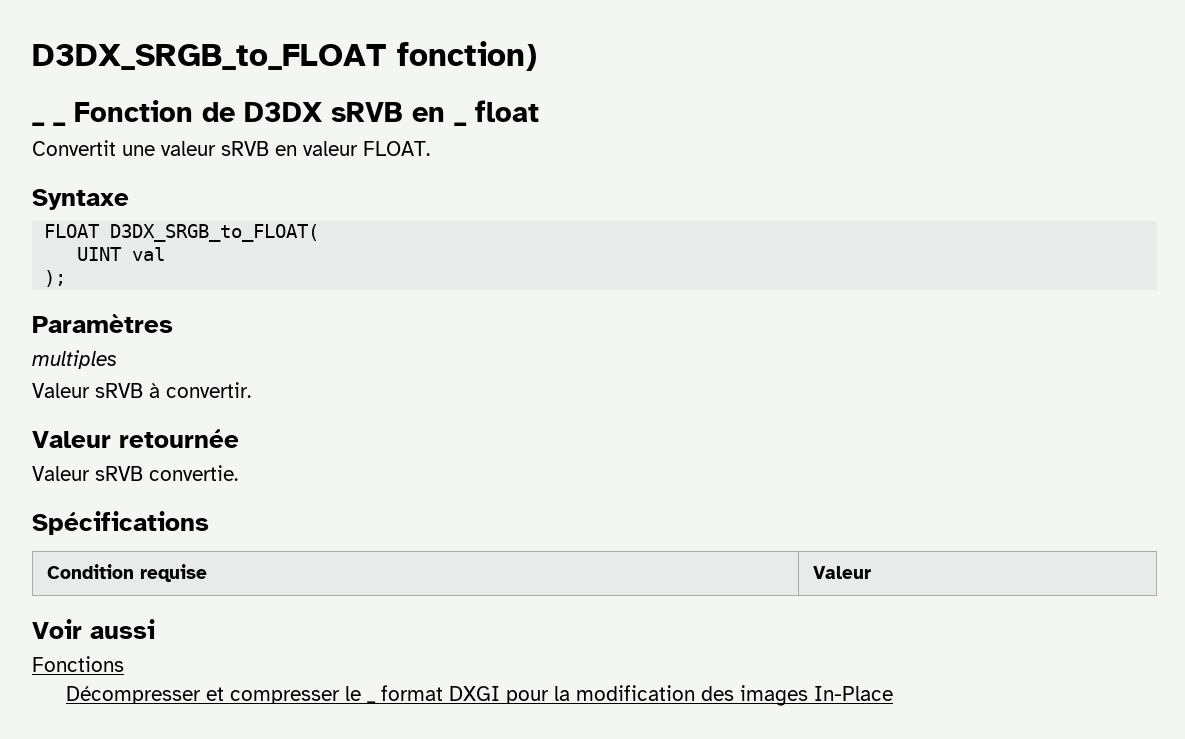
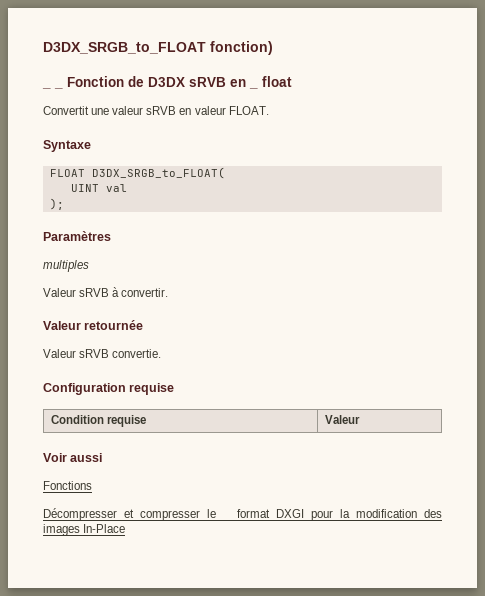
[32,511,209,535] Spécifications -> [43,383,175,395] Configuration requise

